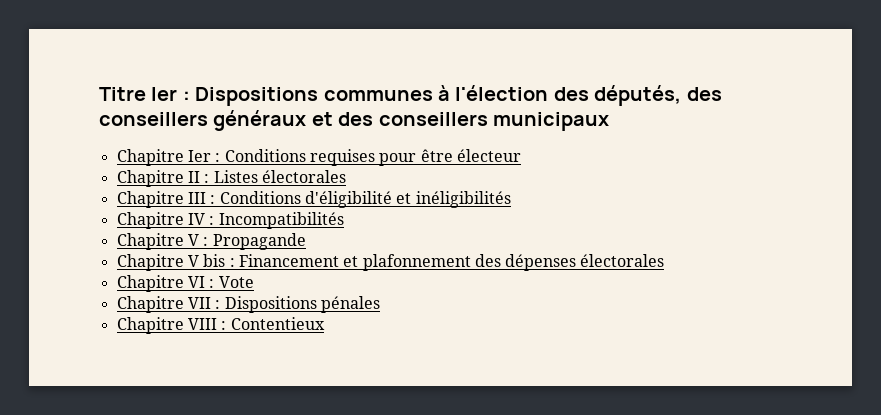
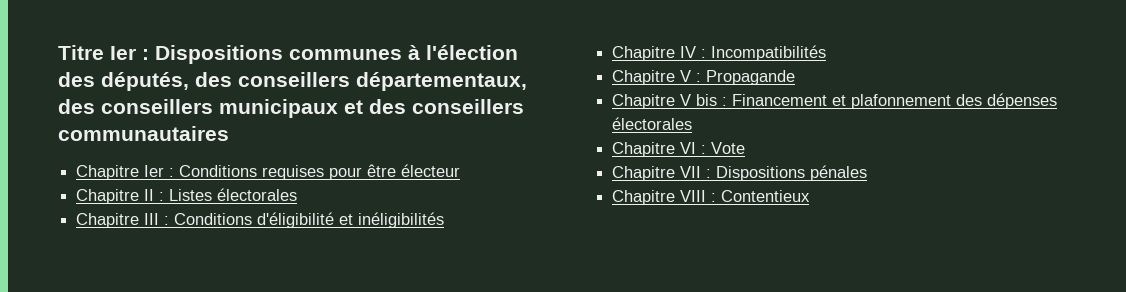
[213,110,307,131] généraux -> [356,72,527,91] [58,99,338,118] départementaux, des conseillers municipaux
[493,112,609,131] municipaux -> [58,126,229,141] communautaires

